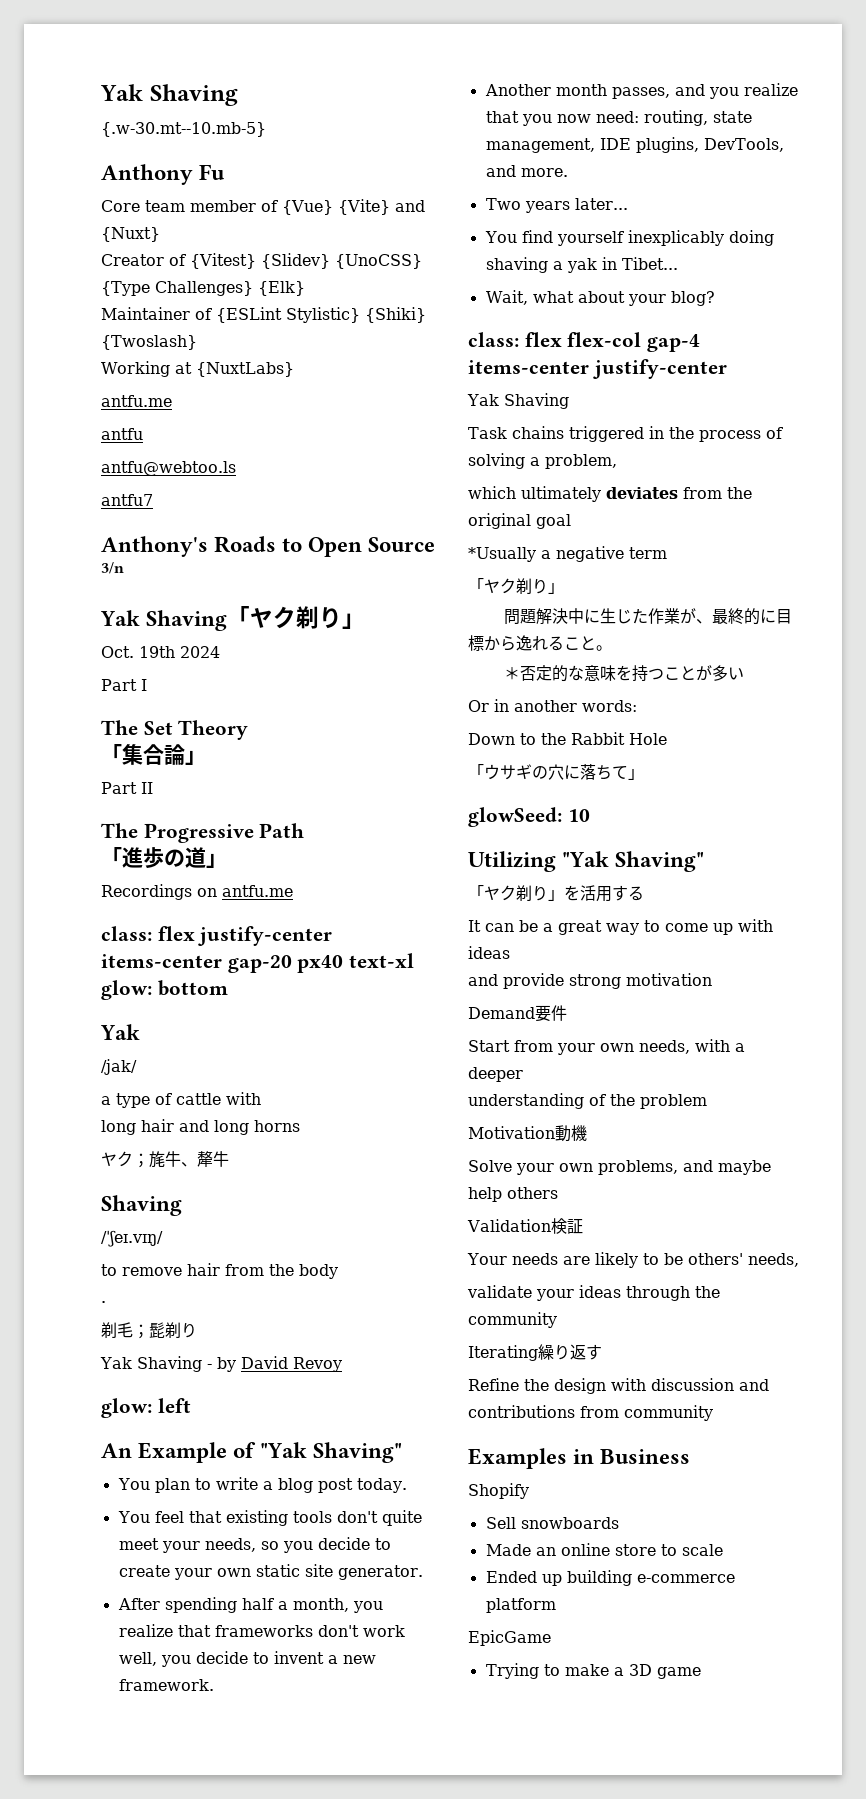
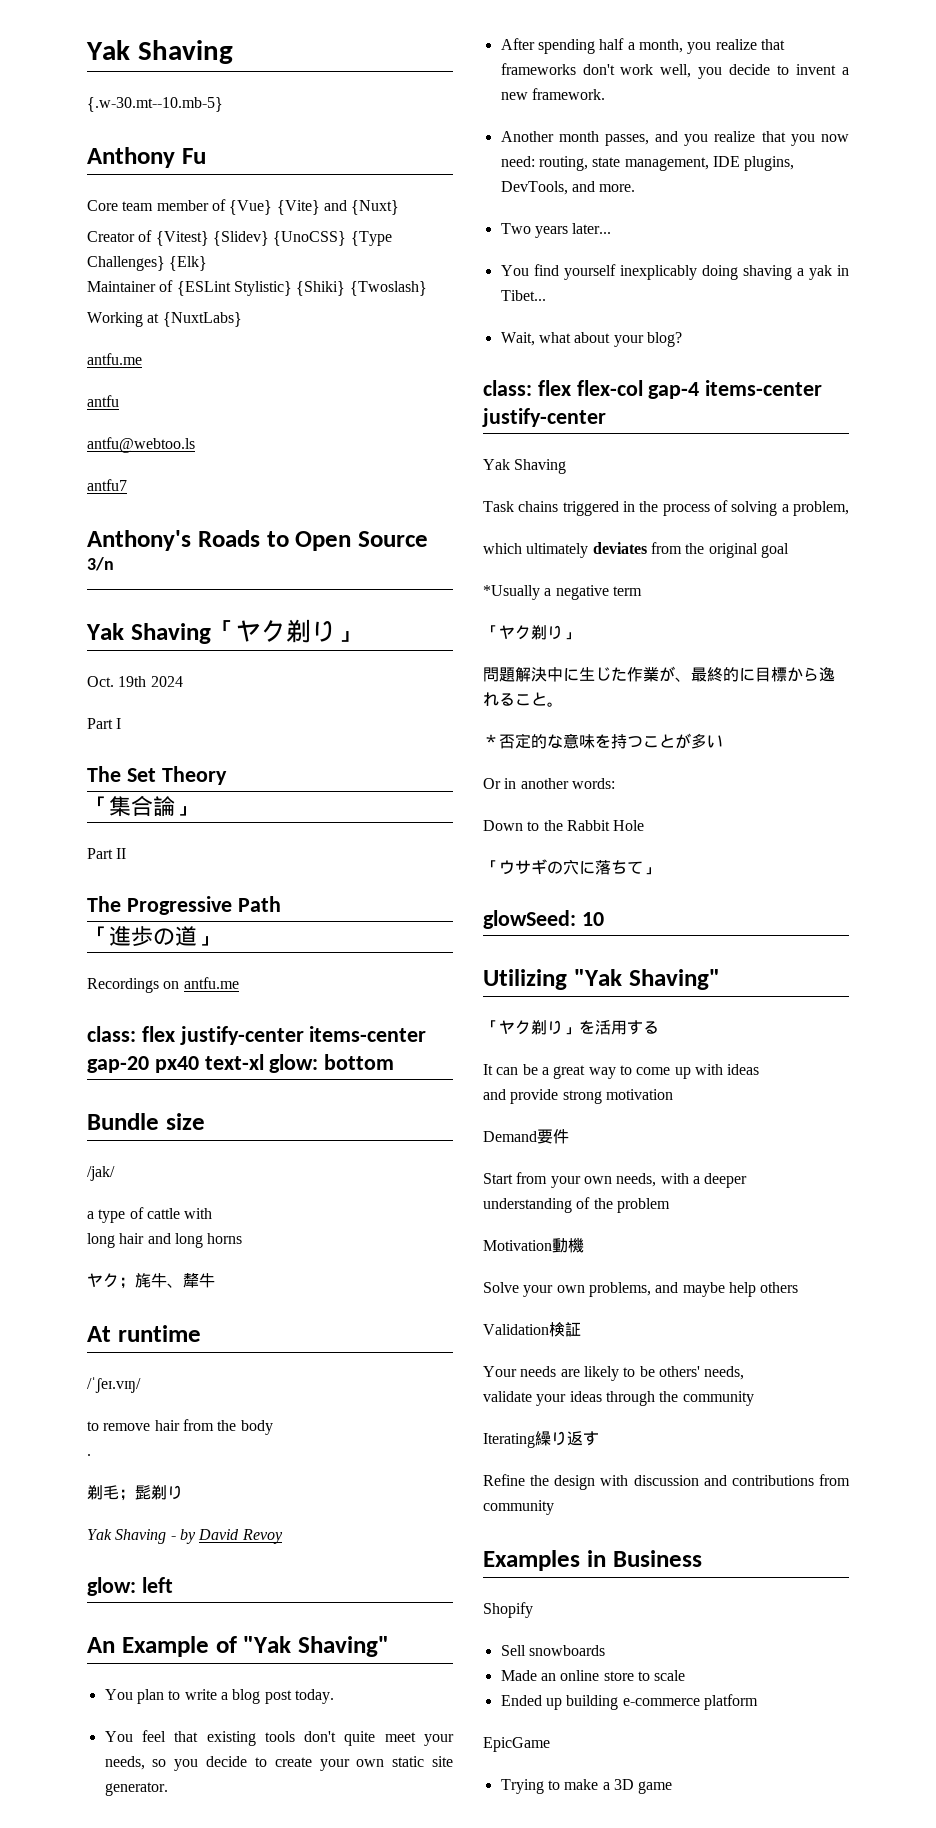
[100,1024,140,1040] Yak -> [87,1113,205,1130] Bundle size
[101,1195,182,1216] Shaving -> [87,1325,201,1342] At runtime

